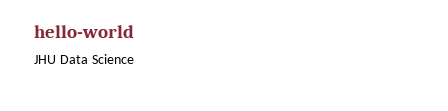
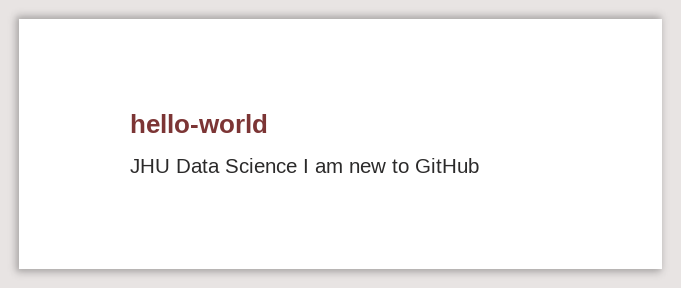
(134, 59) none -> [303,158,479,173] I am new to GitHub

